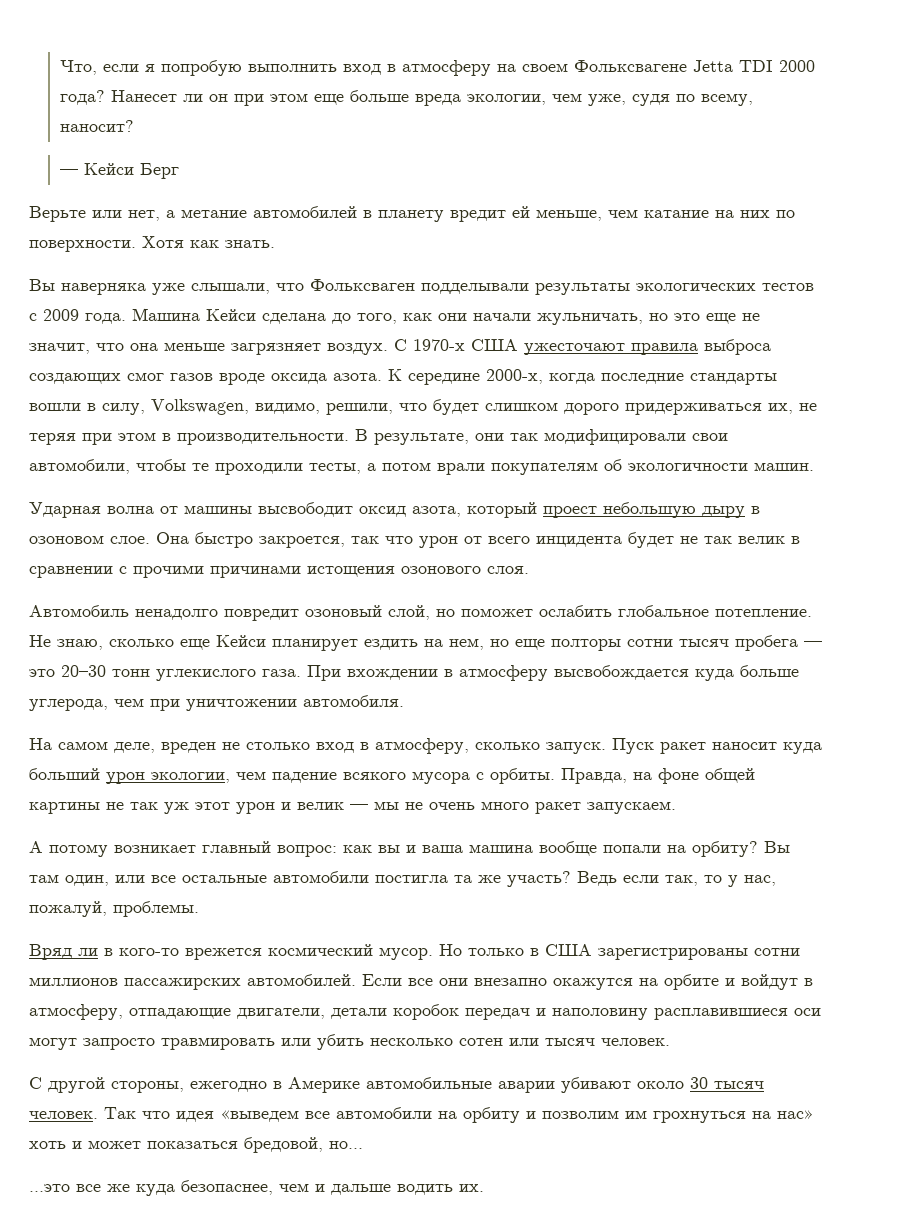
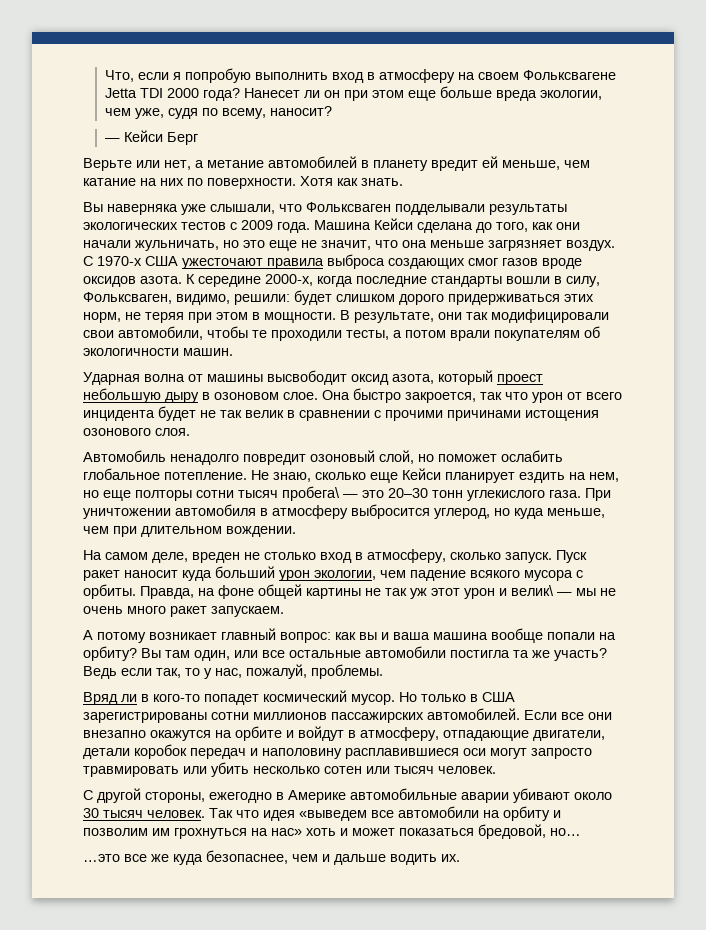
[271,373,327,384] оксида -> [83,276,136,287] оксидов
[151,399,427,415] Volkswagen, видимо, решили, что -> [83,292,290,305] Фольксваген, видимо, решили:
[768,403,793,414] их, -> [564,294,594,302] [83,312,121,323] этих норм,
[177,433,349,445] производительности. -> [264,312,336,323] мощности.
[735,635,798,651] пробега -> [282,486,340,501] пробега\
[347,665,799,681] [29,695,404,711] вхождении в атмосферу высвобождается куда больше углерода, чем при уничтожении автомобиля. -> [83,504,605,519] [83,526,296,537] уничтожении автомобиля в атмосферу выбросится углерод, но куда меньше, чем при длительном вождении.
[297,802,344,810] велик -> [511,585,554,596] велик\
[185,948,262,960] врежется -> [204,694,259,705] попадет

